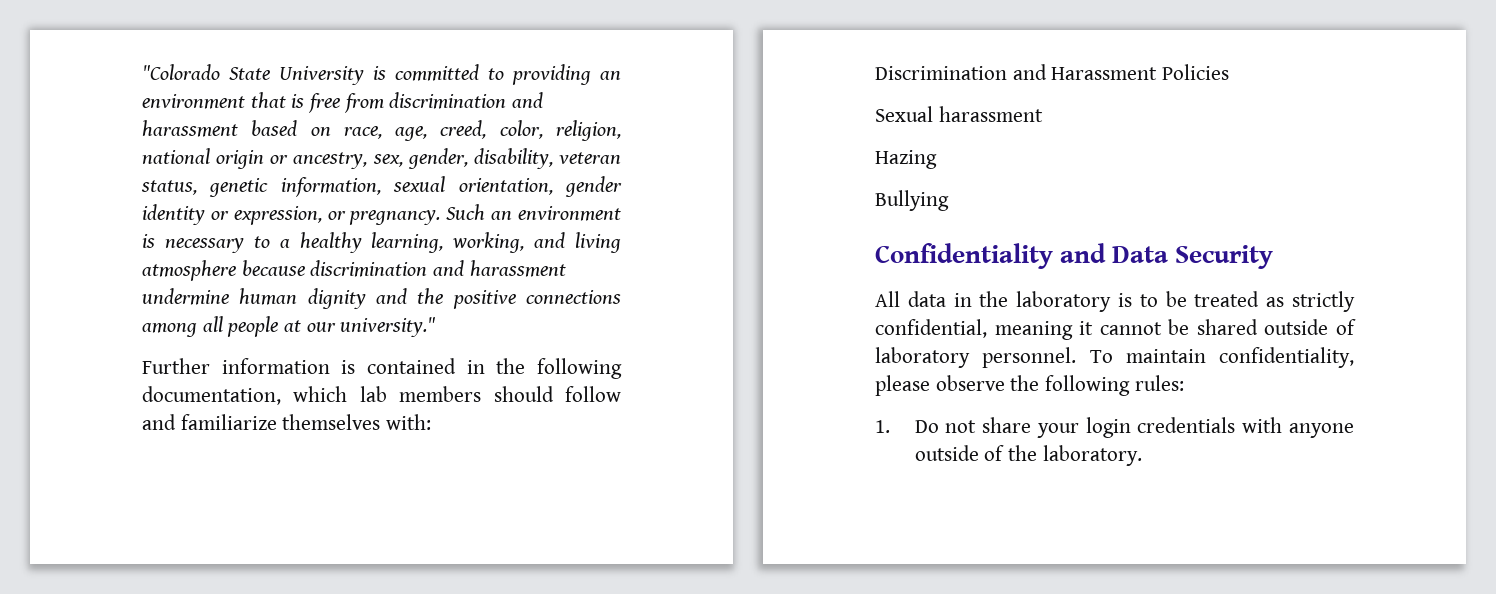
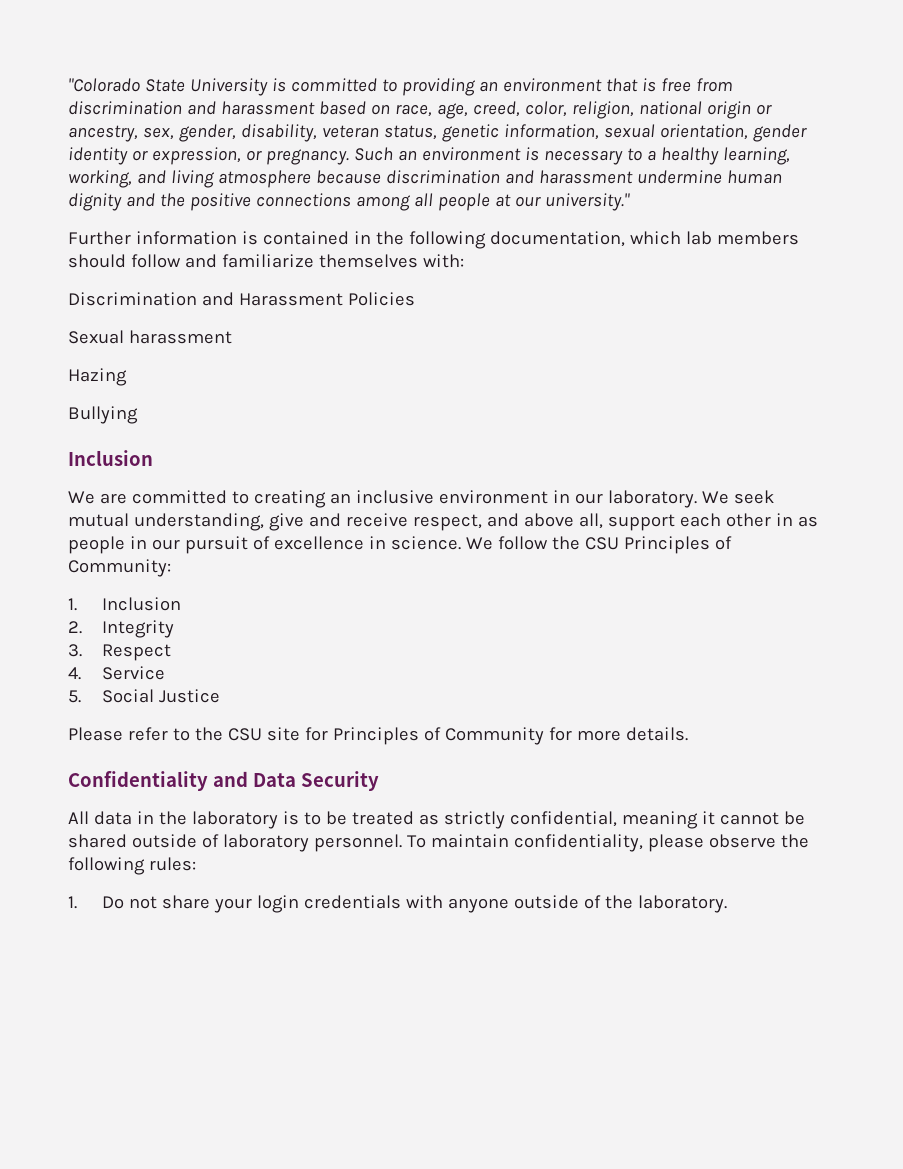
(949, 200) none -> [68,450,153,466] [68,490,774,508] [68,513,818,531] [68,536,732,554] [68,559,171,577] [68,597,181,611] [68,620,174,638] [68,644,171,661] [68,666,165,680] [68,689,220,703] [68,727,688,745] // Inclusion // We are committed to creating an inclusive environment in our laboratory. We seek mutual understanding, give and receive respect, and above all, support each other in as people in our pursuit of excellence in science. We follow the CSU Principles of Community: // 1. Inclusion // 2. Integrity // 3. Respect // 4. Service // 5. Social Justice // Please refer to the CSU site for Principles of Community for more details.

